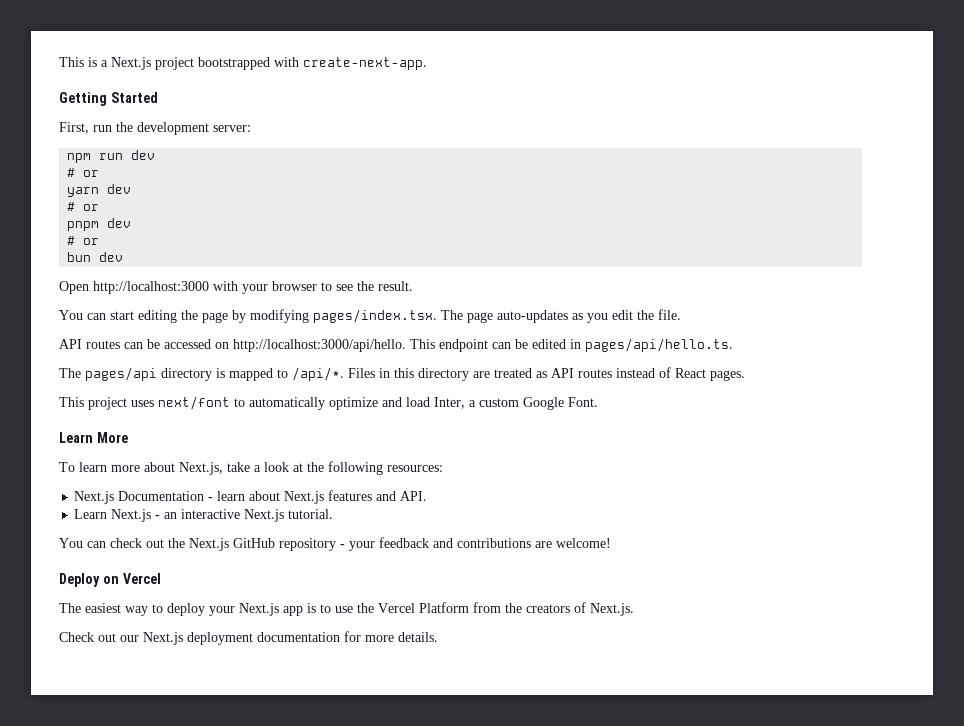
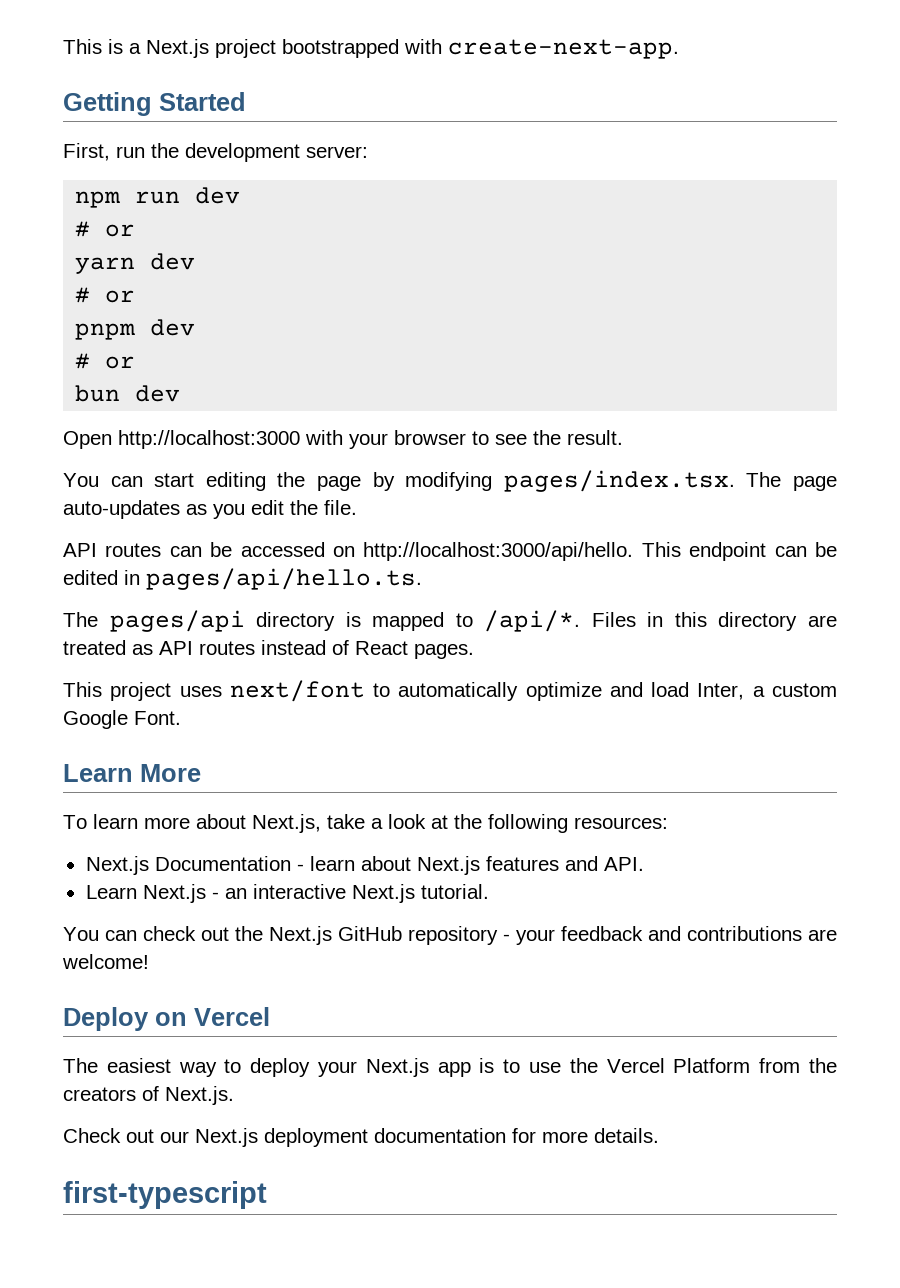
(438, 637) none -> [63,1181,267,1209] // first-typescript

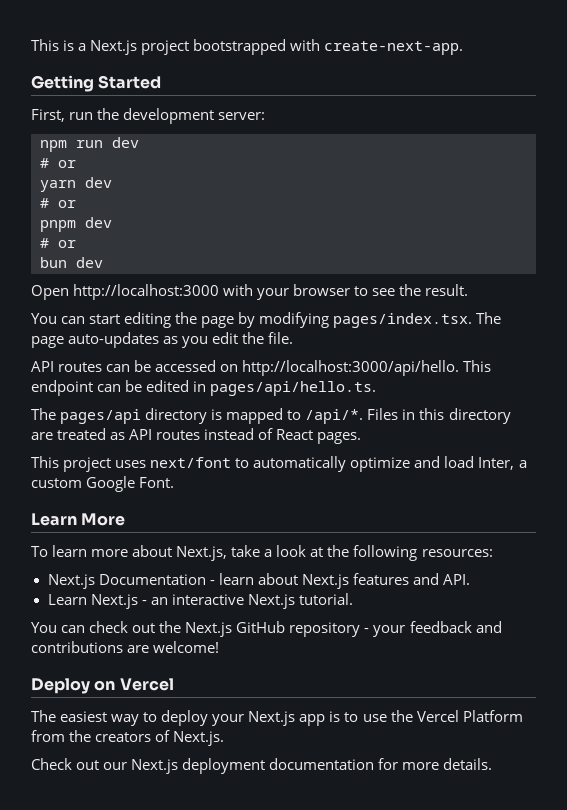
[63,1181,267,1209] // first-typescript -> (493, 764) none

